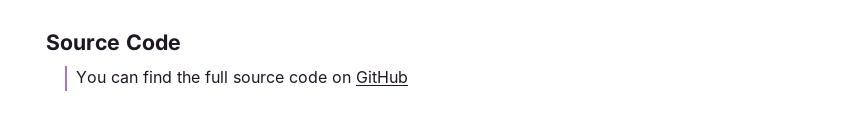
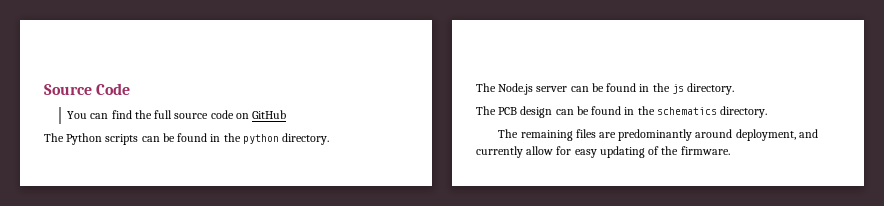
(408, 76) none -> [44,133,330,145] [476,83,735,95] [476,106,768,118] [498,129,818,141] [476,146,730,158] // The Python scripts can be found in the python directory. // The Node.js server can be found in the js directory. // The PCB design can be found in the schematics directory. // The remaining files are predominantly around deployment, and currently allow for easy updating of the firmware.

